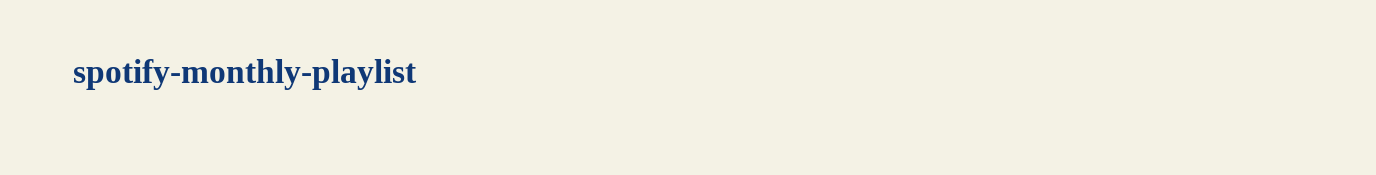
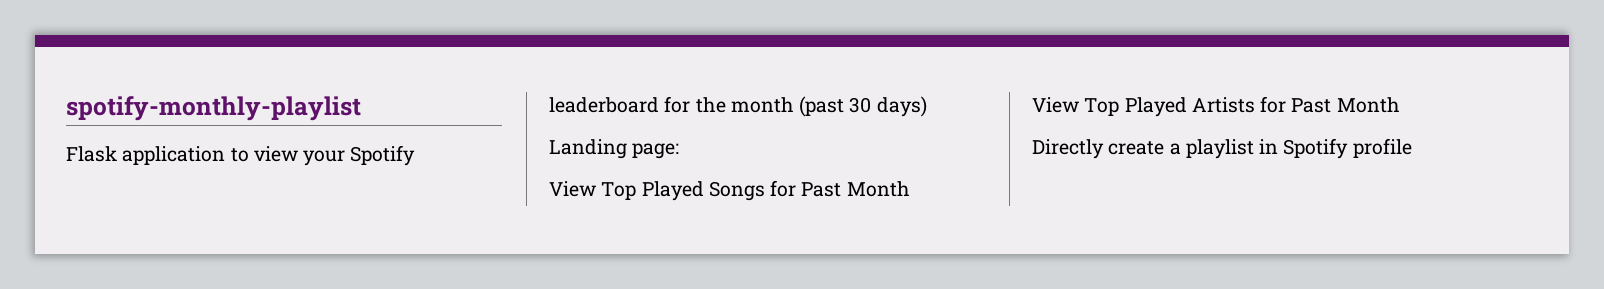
(417, 74) none -> [66,145,416,166] [549,96,927,117] [549,139,680,159] [549,180,910,201] [1032,96,1400,117] [1032,138,1412,159] // Flask application to view your Spotify leaderboard for the month (past 30 days) // Landing page: // View Top Played Songs for Past Month // View Top Played Artists for Past Month // Directly create a playlist in Spotify profile

